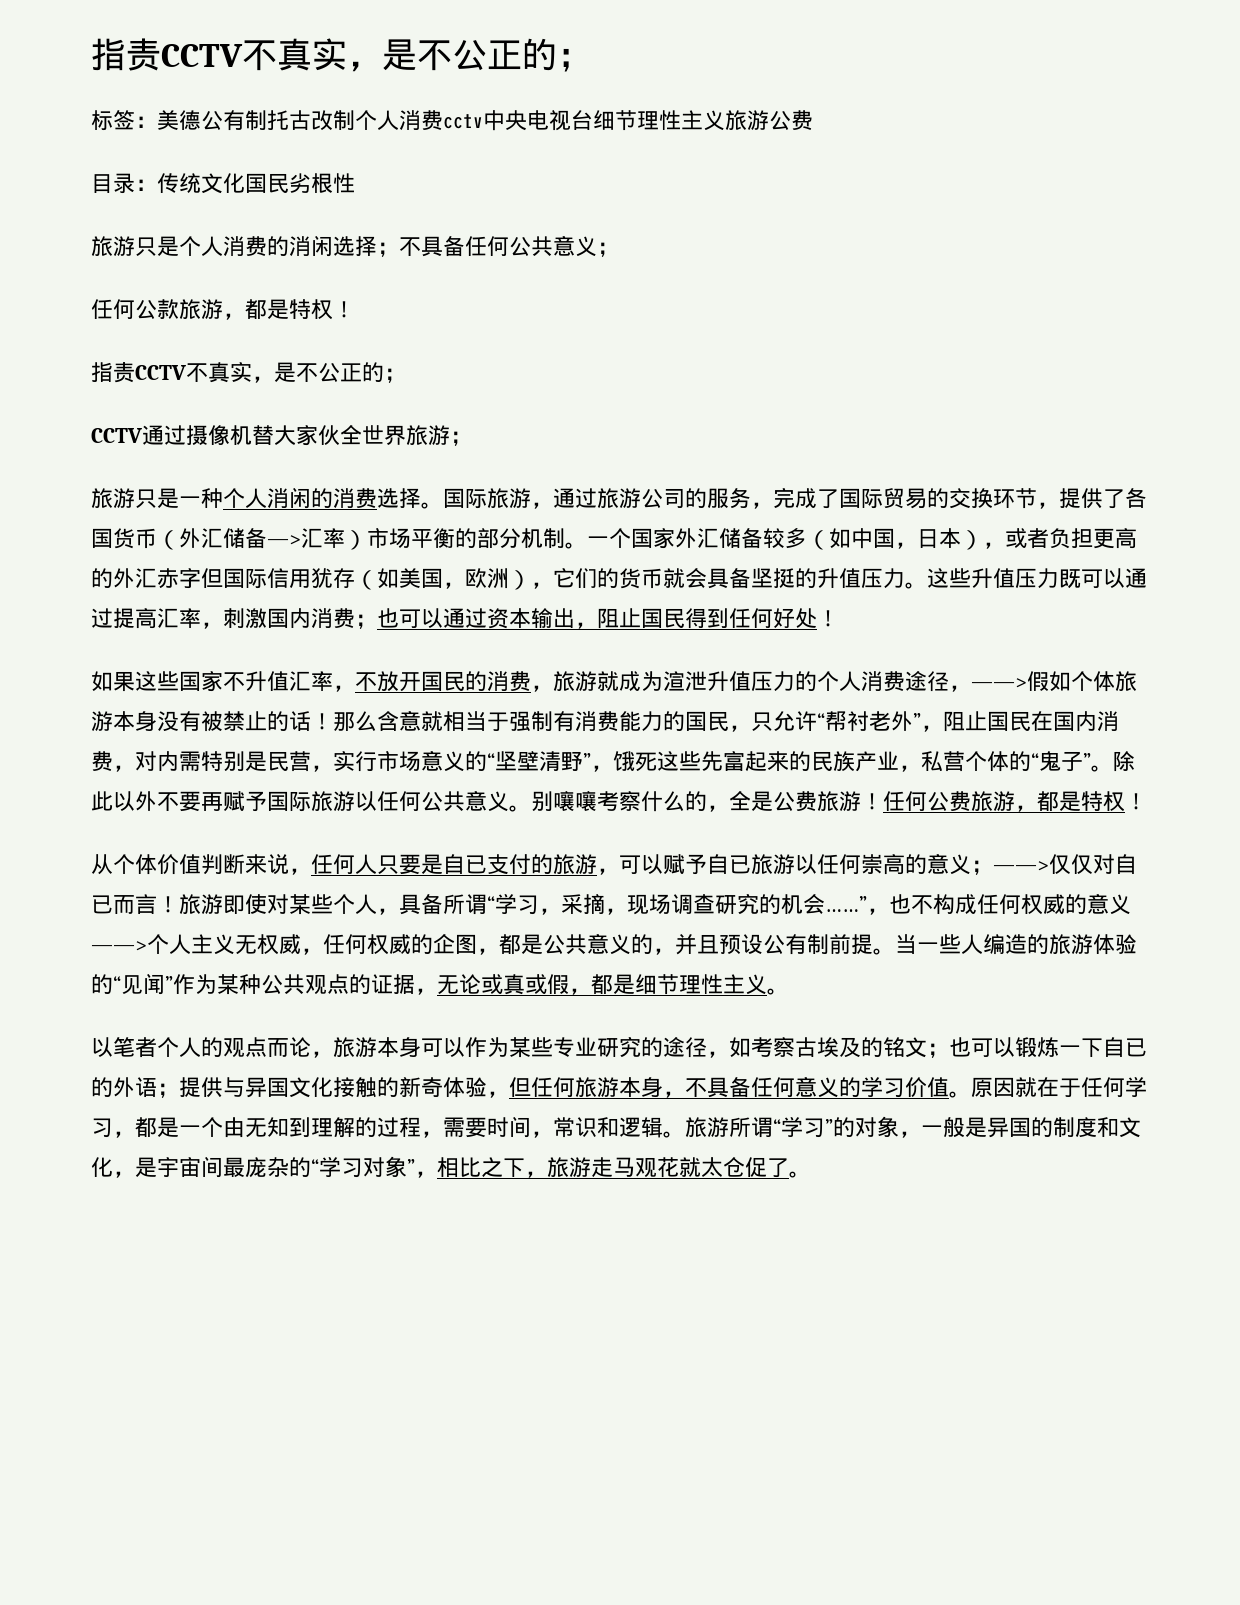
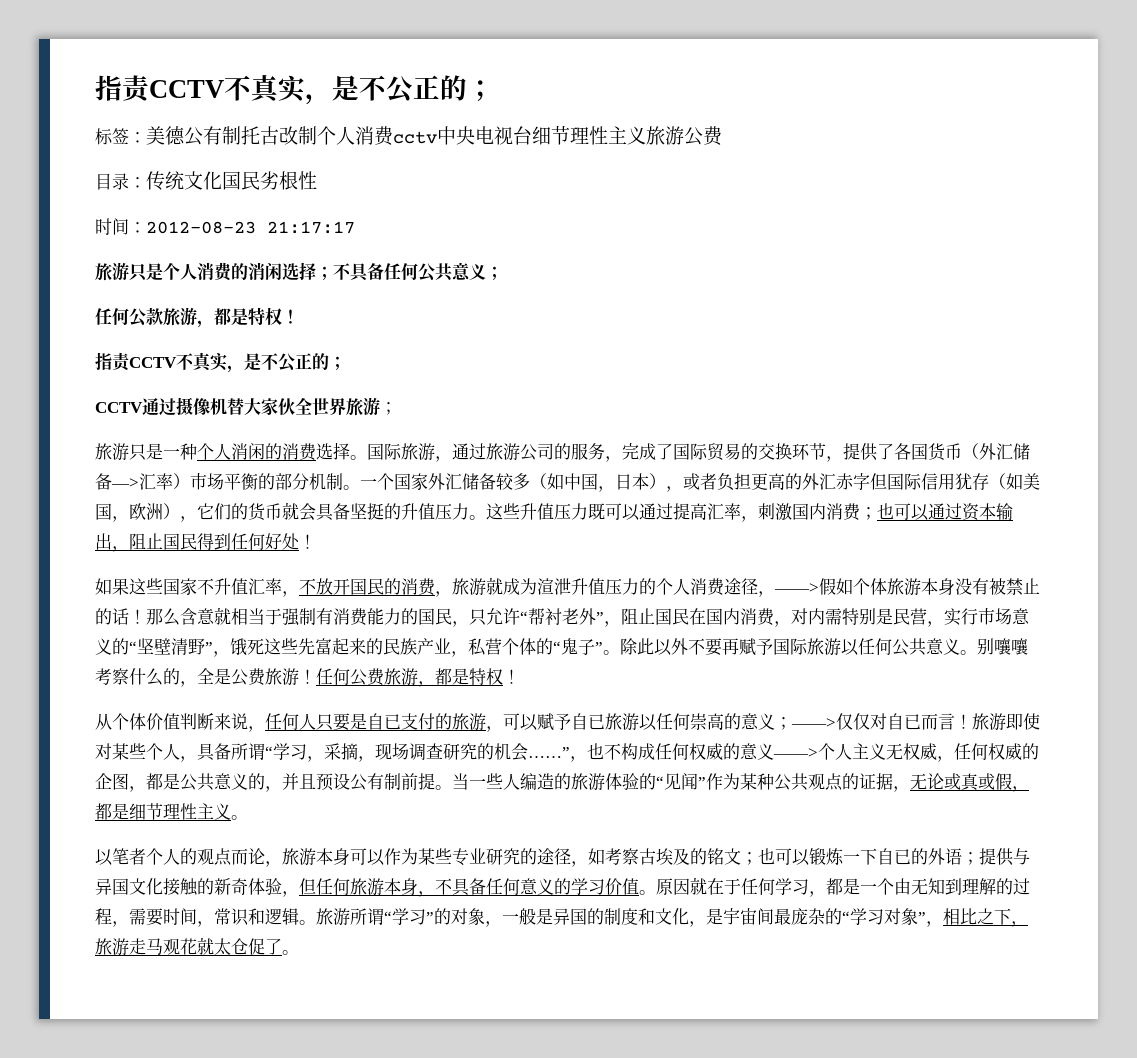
(355, 183) none -> [95,218,355,235] // 时间：2012-08-23 21:17:17

